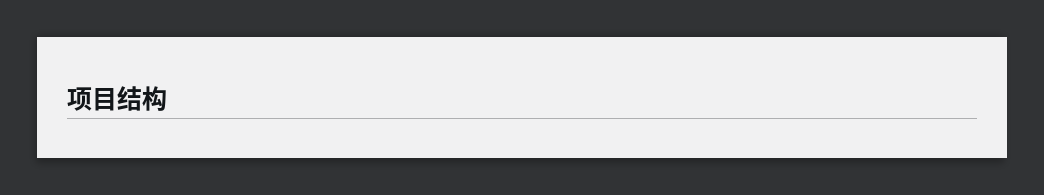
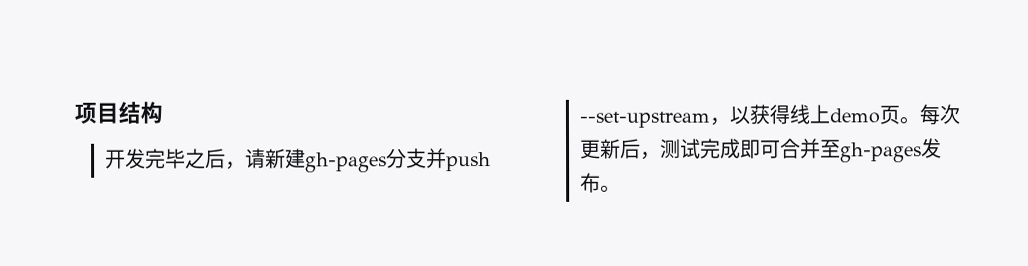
(167, 98) none -> [104,148,491,173] [578,104,960,128] [579,138,942,163] [579,172,621,193] // 开发完毕之后，请新建gh-pages分支并push --set-upstream，以获得线上demo页。每次更新后，测试完成即可合并至gh-pages发布。

